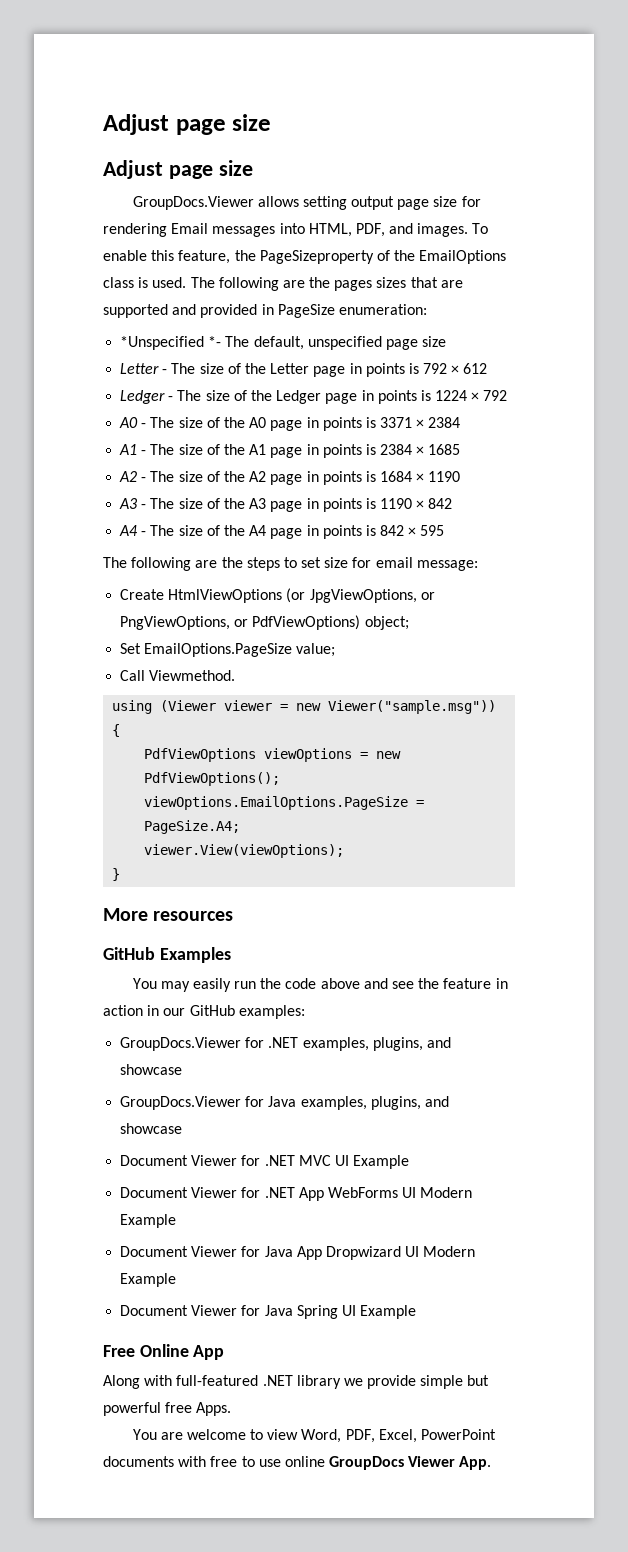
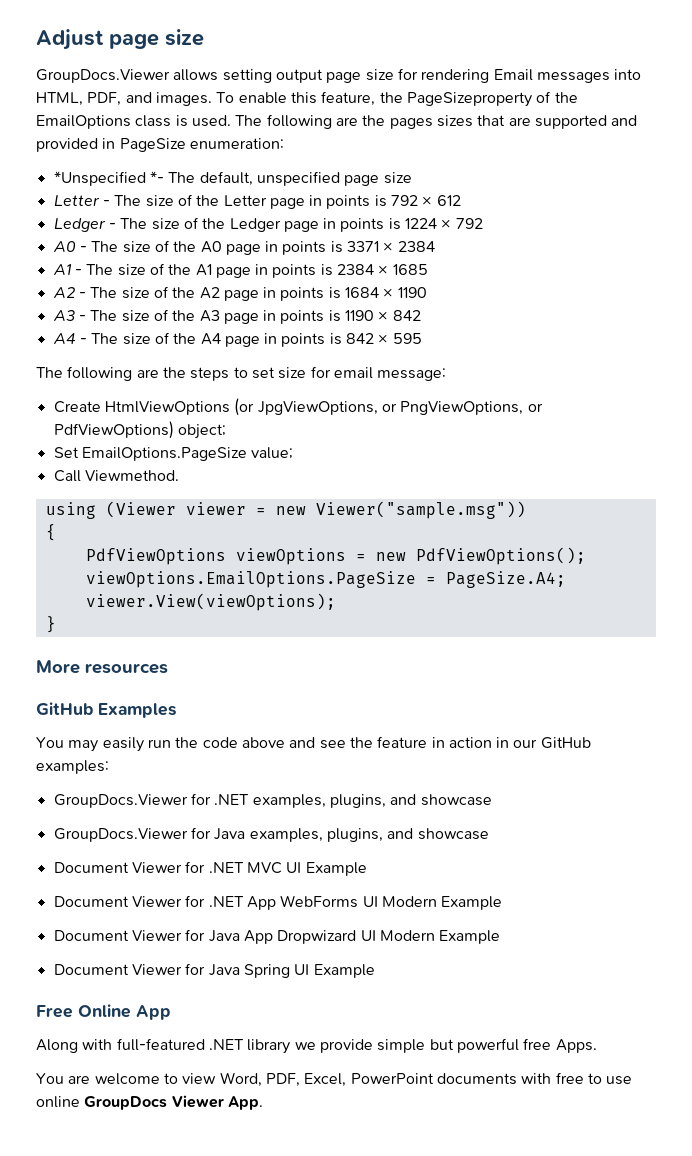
[103,114,272,135] [103,160,253,179] Adjust page size // Adjust page size -> [36,29,204,50] Adjust page size

